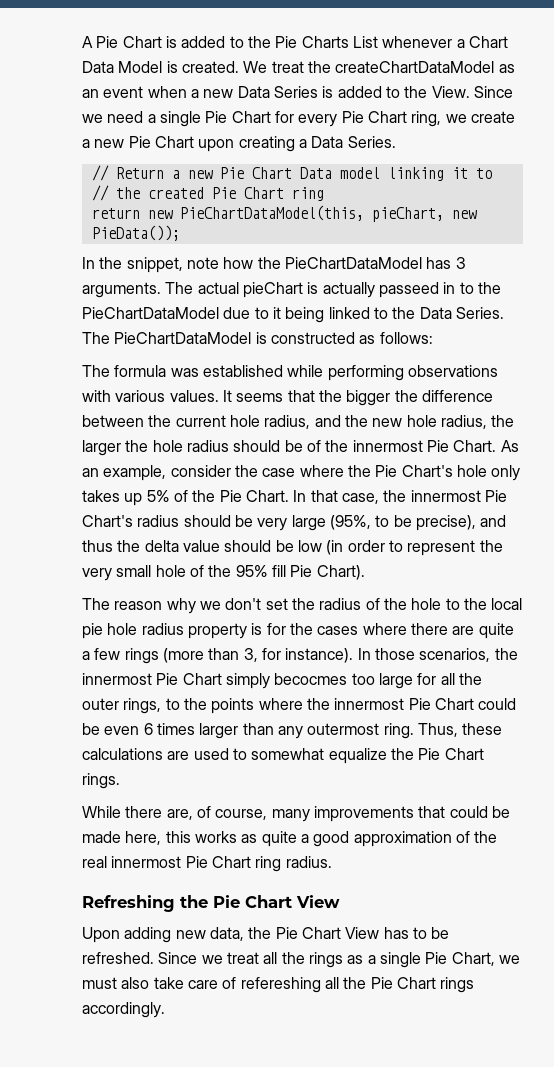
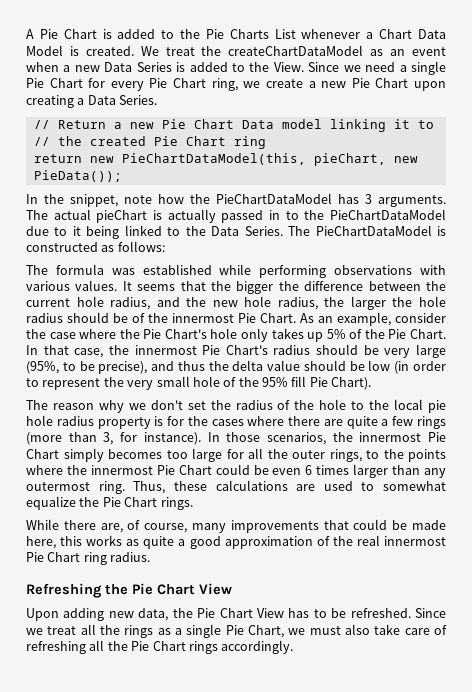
[378,282,439,298] passeed -> [221,210,264,223] passed
[274,673,348,685] becocmes -> [108,449,162,459] becomes
[240,977,321,993] refereshing -> [26,641,86,654] refreshing

